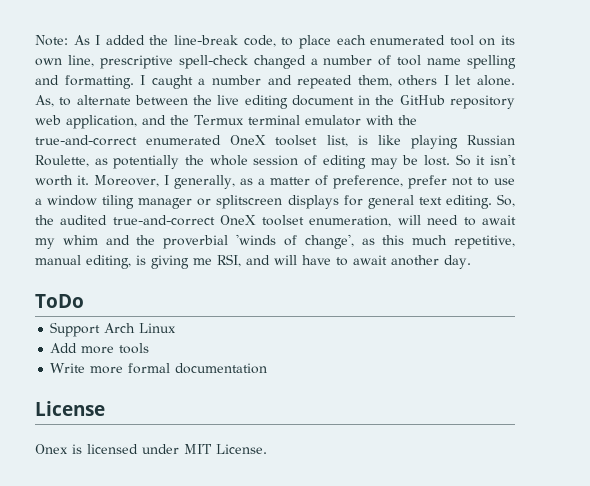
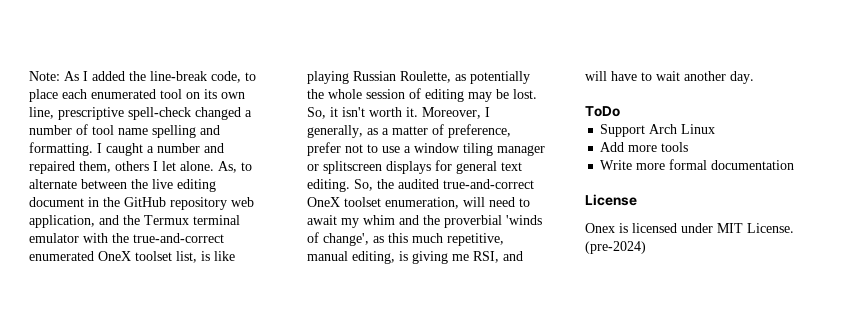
[297,75,353,89] repeated -> [29,161,75,174] repaired
[455,154,471,166] So -> [307,107,326,119] So,
[353,255,387,265] await -> [656,71,680,81] wait
(267, 449) none -> [585,241,646,254] (pre-2024)

